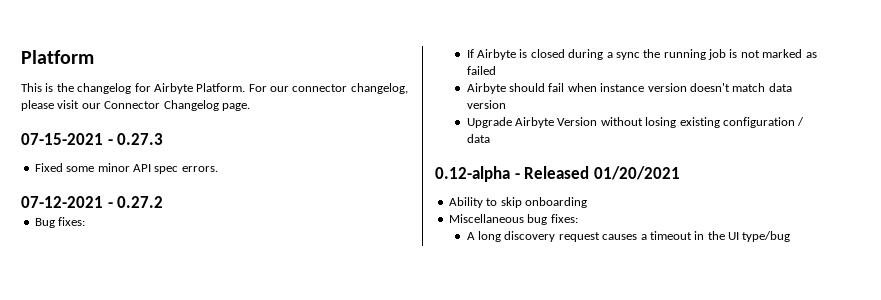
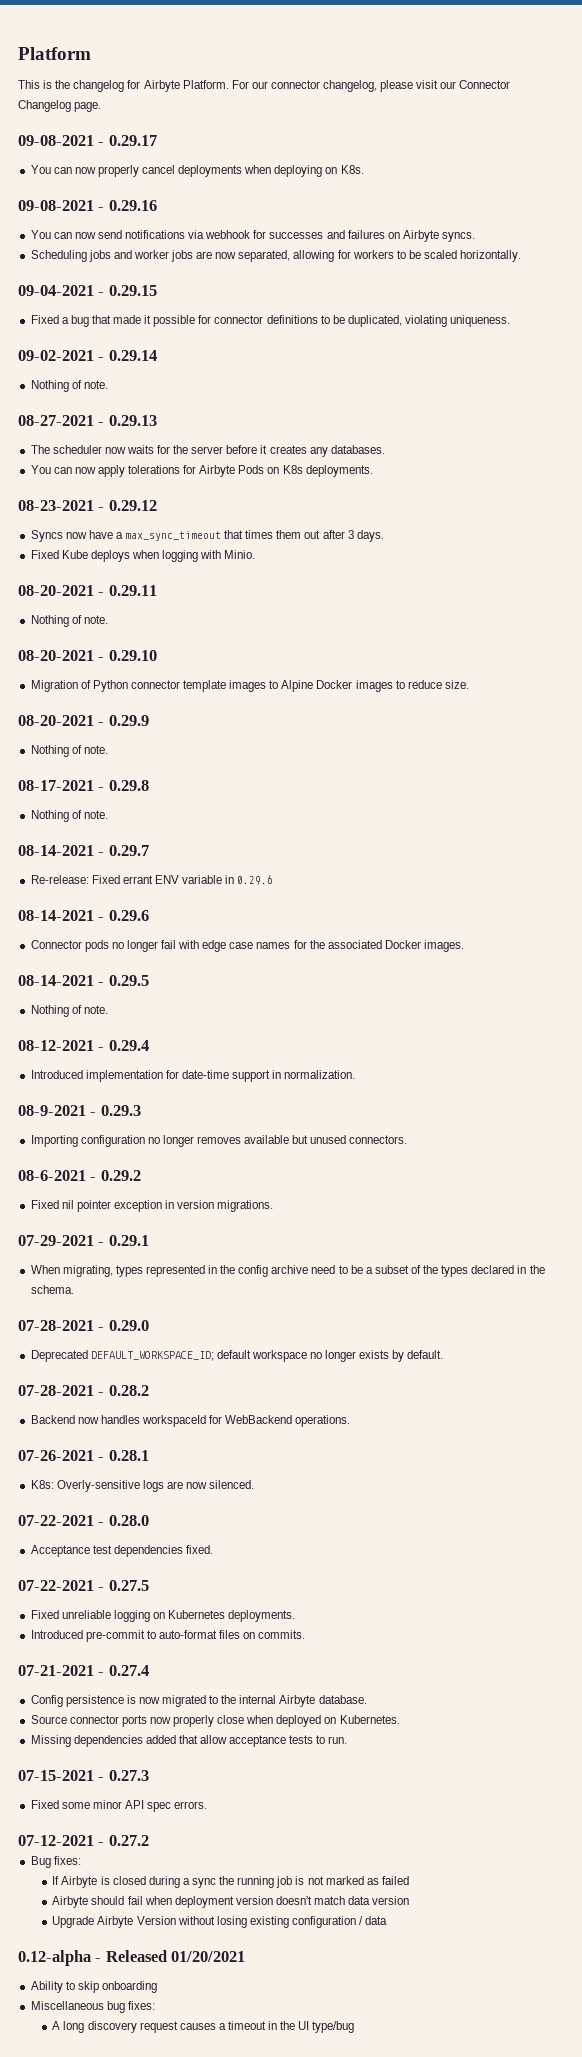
(250, 107) none -> [18,135,157,146] [30,165,364,177] [18,200,157,211] [30,230,476,242] [30,250,522,262] [18,285,157,296] [30,315,511,327] [18,350,157,361] [30,380,108,392] [18,415,157,426] [30,445,385,457] [30,465,373,477] [18,500,157,511] [30,530,384,542] [30,550,256,562] [18,585,157,596] [30,615,108,627] [18,650,157,661] [30,680,469,692] [18,715,149,726] [30,745,108,757] [18,780,149,791] [30,810,108,822] [18,845,149,856] [30,875,274,885] [18,910,149,921] [30,940,465,952] [18,975,149,986] [30,1005,108,1017] [18,1040,149,1051] [30,1070,356,1082] [18,1105,141,1116] [30,1135,408,1147] [18,1170,141,1181] [30,1200,274,1212] [18,1235,149,1246] [30,1265,545,1277] [30,1285,74,1294] [18,1320,149,1331] [30,1350,444,1362] [18,1385,149,1396] [30,1415,351,1427] [18,1450,149,1461] [30,1480,255,1492] [18,1515,149,1526] [30,1545,213,1557] [18,1580,149,1591] [30,1610,296,1622] [30,1630,306,1642] [18,1665,149,1676] [30,1695,367,1707] [30,1715,400,1727] [30,1735,348,1747] // 09-08-2021 - 0.29.17 // You can now properly cancel deployments when deploying on K8s. // 09-08-2021 - 0.29.16 // You can now send notifications via webhook for successes and failures on Airbyte syncs. // Scheduling jobs and worker jobs are now separated, allowing for workers to be scaled horizontally. // 09-04-2021 - 0.29.15 // Fixed a bug that made it possible for connector definitions to be duplicated, violating uniqueness. // 09-02-2021 - 0.29.14 // Nothing of note. // 08-27-2021 - 0.29.13 // The scheduler now waits for the server before it creates any databases. // You can now apply tolerations for Airbyte Pods on K8s deployments. // 08-23-2021 - 0.29.12 // Syncs now have a max_sync_timeout that times them out after 3 days. // Fixed Kube deploys when logging with Minio. // 08-20-2021 - 0.29.11 // Nothing of note. // 08-20-2021 - 0.29.10 // Migration of Python connector template images to Alpine Docker images to reduce size. // 08-20-2021 - 0.29.9 // Nothing of note. // 08-17-2021 - 0.29.8 // Nothing of note. // 08-14-2021 - 0.29.7 // Re-release: Fixed errant ENV variable in 0.29.6 // 08-14-2021 - 0.29.6 // Connector pods no longer fail with edge case names for the associated Docker images. // 08-14-2021 - 0.29.5 // Nothing of note. // 08-12-2021 - 0.29.4 // Introduced implementation for date-time support in normalization. // 08-9-2021 - 0.29.3 // Importing configuration no longer removes available but unused connectors. // 08-6-2021 - 0.29.2 // Fixed nil pointer exception in version migrations. // 07-29-2021 - 0.29.1 // When migrating, types represented in the config archive need to be a subset of the types declared in the schema. // 07-28-2021 - 0.29.0 // Deprecated DEFAULT_WORKSPACE_ID; default workspace no longer exists by default. // 07-28-2021 - 0.28.2 // Backend now handles workspaceId for WebBackend operations. // 07-26-2021 - 0.28.1 // K8s: Overly-sensitive logs are now silenced. // 07-22-2021 - 0.28.0 // Acceptance test dependencies fixed. // 07-22-2021 - 0.27.5 // Fixed unreliable logging on Kubernetes deployments. // Introduced pre-commit to auto-format files on commits. // 07-21-2021 - 0.27.4 // Config persistence is now migrated to the internal Airbyte database. // Source connector ports now properly close when deployed on Kubernetes. // Missing dependencies added that allow acceptance tests to run.
[600,83,645,92] instance -> [174,1896,234,1908] deployment

